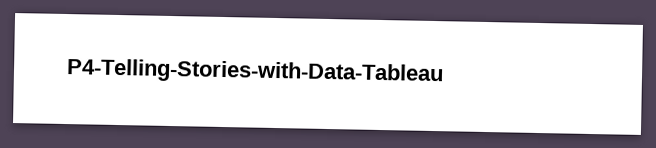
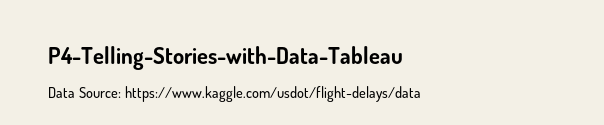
(444, 72) none -> [48,86,421,102] // Data Source: https://www.kaggle.com/usdot/flight-delays/data

